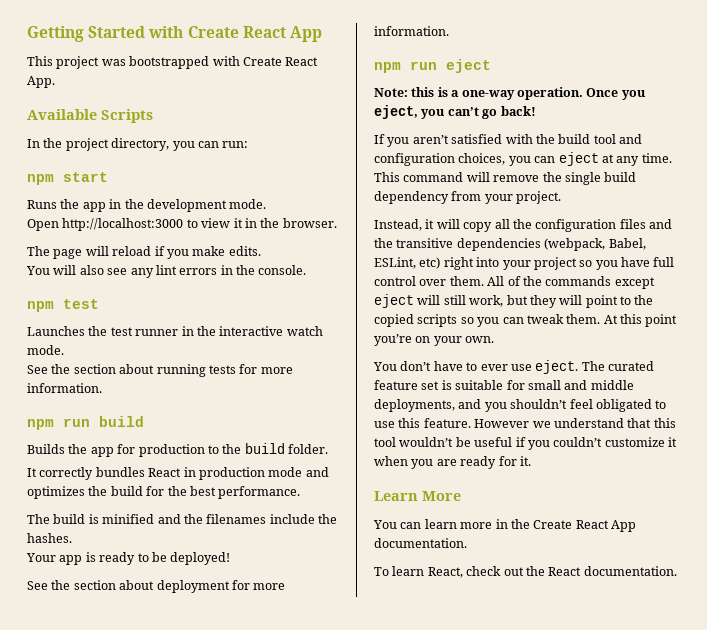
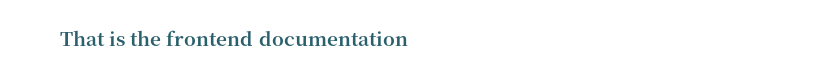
[27,26,322,42] [27,56,319,69] [27,76,55,88] [27,109,153,123] [27,138,249,151] [27,172,108,185] [27,199,267,212] [27,218,337,231] [27,246,261,259] [26,265,307,278] [27,299,99,312] [27,326,323,336] [27,345,64,355] [27,364,293,377] [27,383,102,393] [27,416,144,430] [27,443,328,457] [27,467,329,480] [27,486,301,499] [27,514,337,524] [27,533,72,543] [26,552,231,565] [27,580,286,593] [374,26,449,36] [374,59,491,73] [374,87,646,100] [374,105,536,119] [374,134,642,147] [374,152,672,166] [374,172,637,185] [374,191,562,204] [374,219,672,232] [374,238,646,251] [374,257,675,270] [374,276,655,289] [374,294,654,308] [374,314,678,327] [374,334,495,346] [373,360,654,374] [374,380,634,390] [374,399,667,412] [374,418,676,428] [374,437,677,450] [374,456,531,469] [374,491,461,501] [373,519,636,532] [374,538,467,548] [374,566,677,578] Getting Started with Create React App // This project was bootstrapped with Create React App. // Available Scripts // In the project directory, you can run: // npm start // Runs the app in the development mode. // Open http://localhost:3000 to view it in the browser. // The page will reload if you make edits. // You will also see any lint errors in the console. // npm test // Launches the test runner in the interactive watch mode. // See the section about running tests for more information. // npm run build // Builds the app for production to the build folder. // It correctly bundles React in production mode and optimizes the build for the best performance. // The build is minified and the filenames include the hashes. // Your app is ready to be deployed! // See the section about deployment for more information. // npm run eject // Note: this is a one-way operation. Once you eject, you can’t go back! // If you aren’t satisfied with the build tool and configuration choices, you can eject at any time. This command will remove the single build dependency from your project. // Instead, it will copy all the configuration files and the transitive dependencies (webpack, Babel, ESLint, etc) right into your project so you have full control over them. All of the commands except eject will still work, but they will point to the copied scripts so you can tweak them. At this point you’re on your own. // You don’t have to ever use eject. The curated feature set is suitable for small and middle deployments, and you shouldn’t feel obligated to use this feature. However we understand that this tool wouldn’t be useful if you couldn’t customize it when you are ready for it. // Learn More // You can learn more in the Create React App documentation. // To learn React, check out the React documentation. -> [60,30,408,46] That is the frontend documentation

